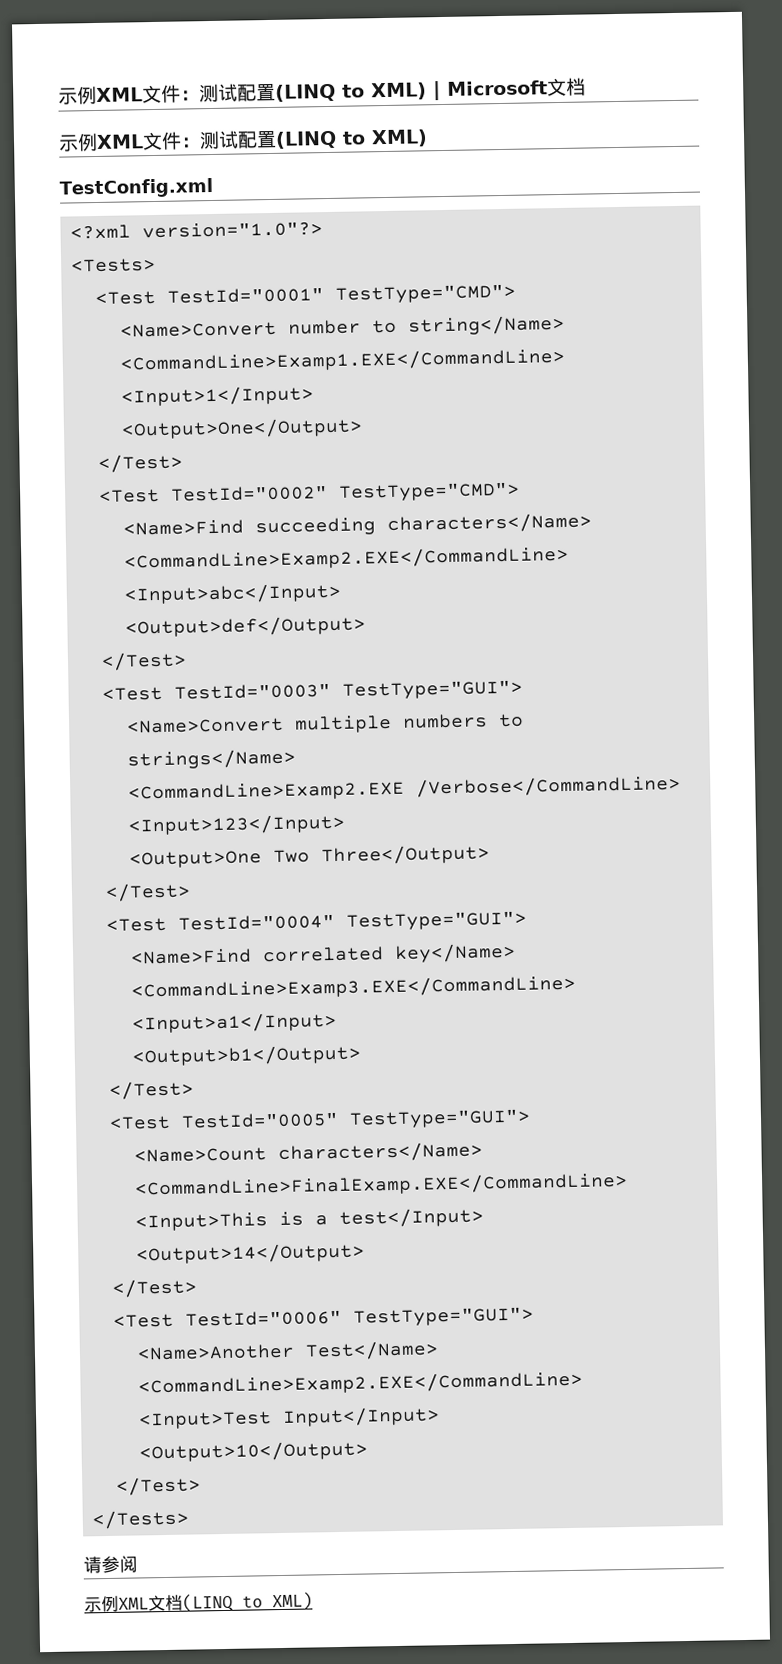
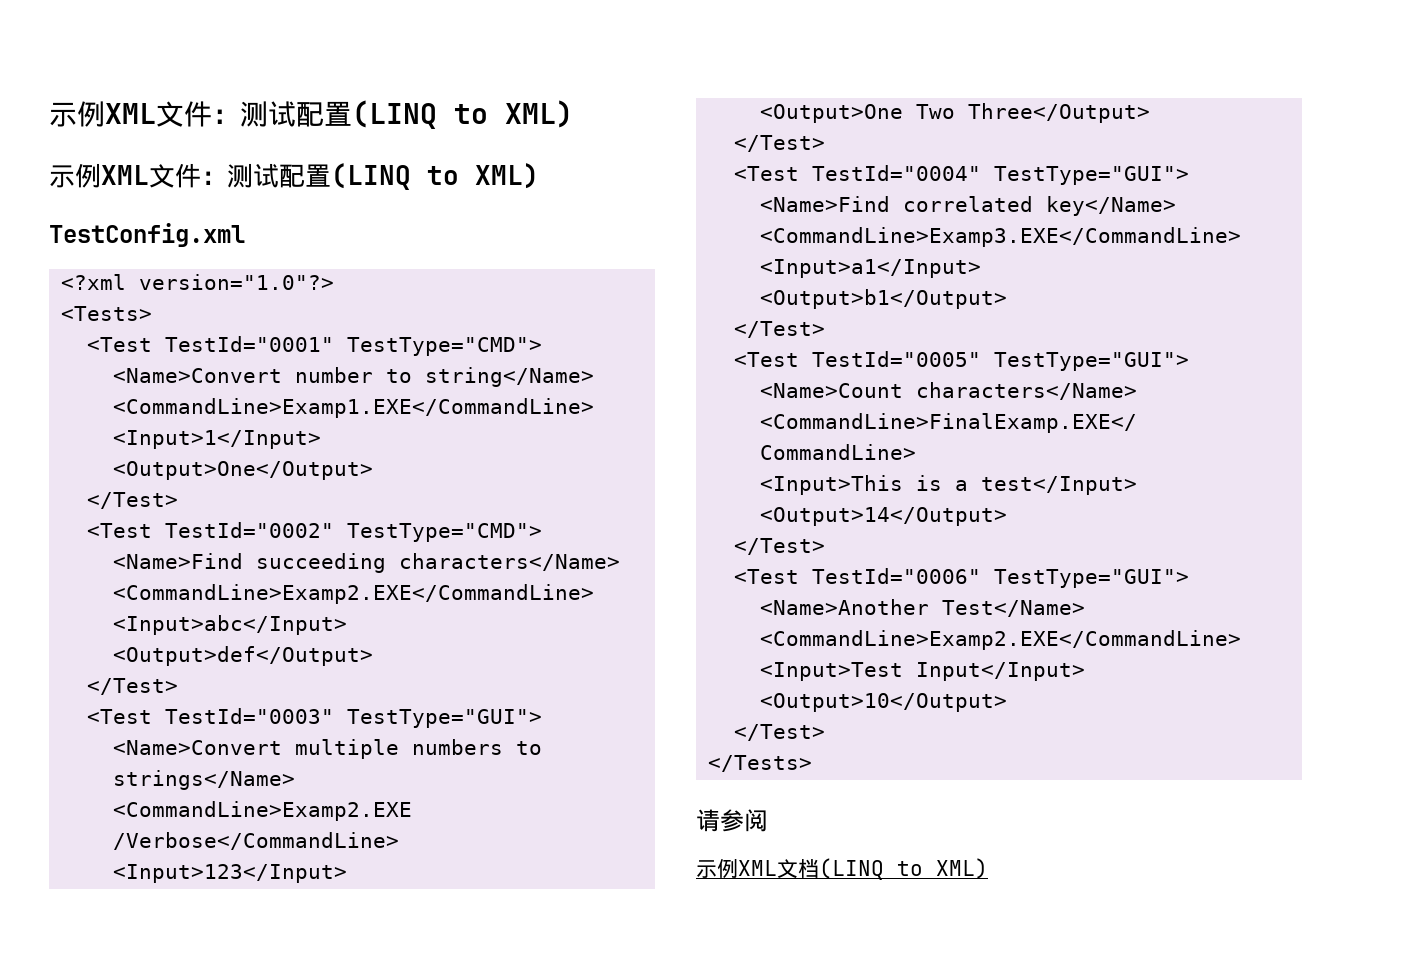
[58,77,586,105] 示例XML文件：测试配置(LINQ to XML) | Microsoft文档 -> [49,100,573,129] 示例XML文件：测试配置(LINQ to XML)

